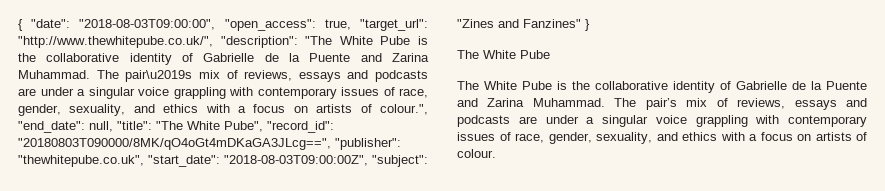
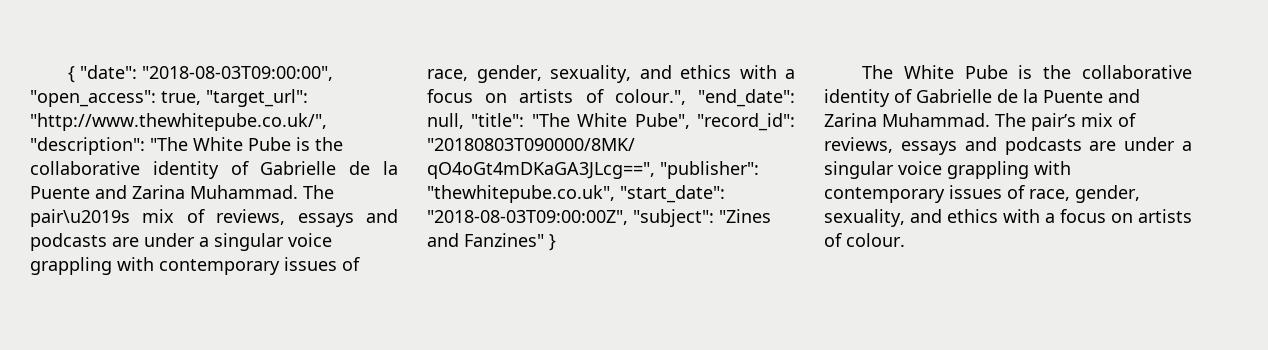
[457,81,552,90] // The White Pube -> (1008, 72) none

